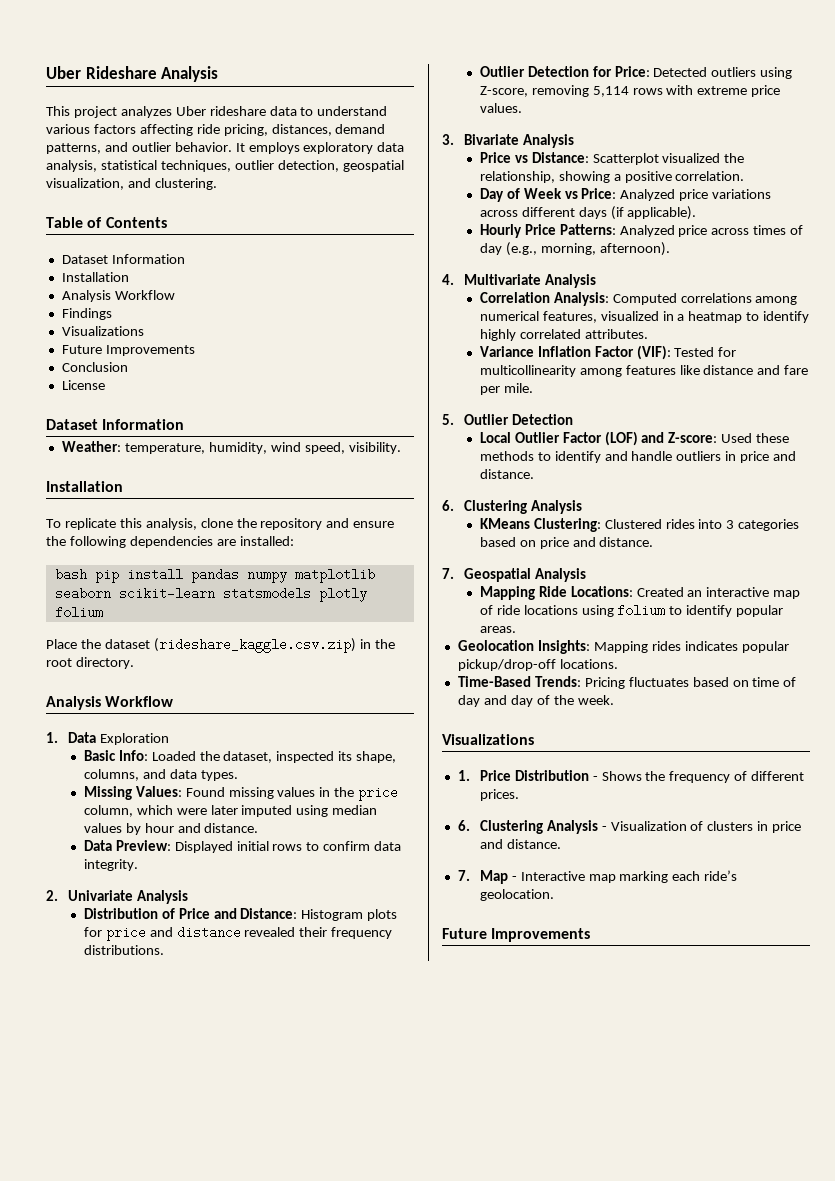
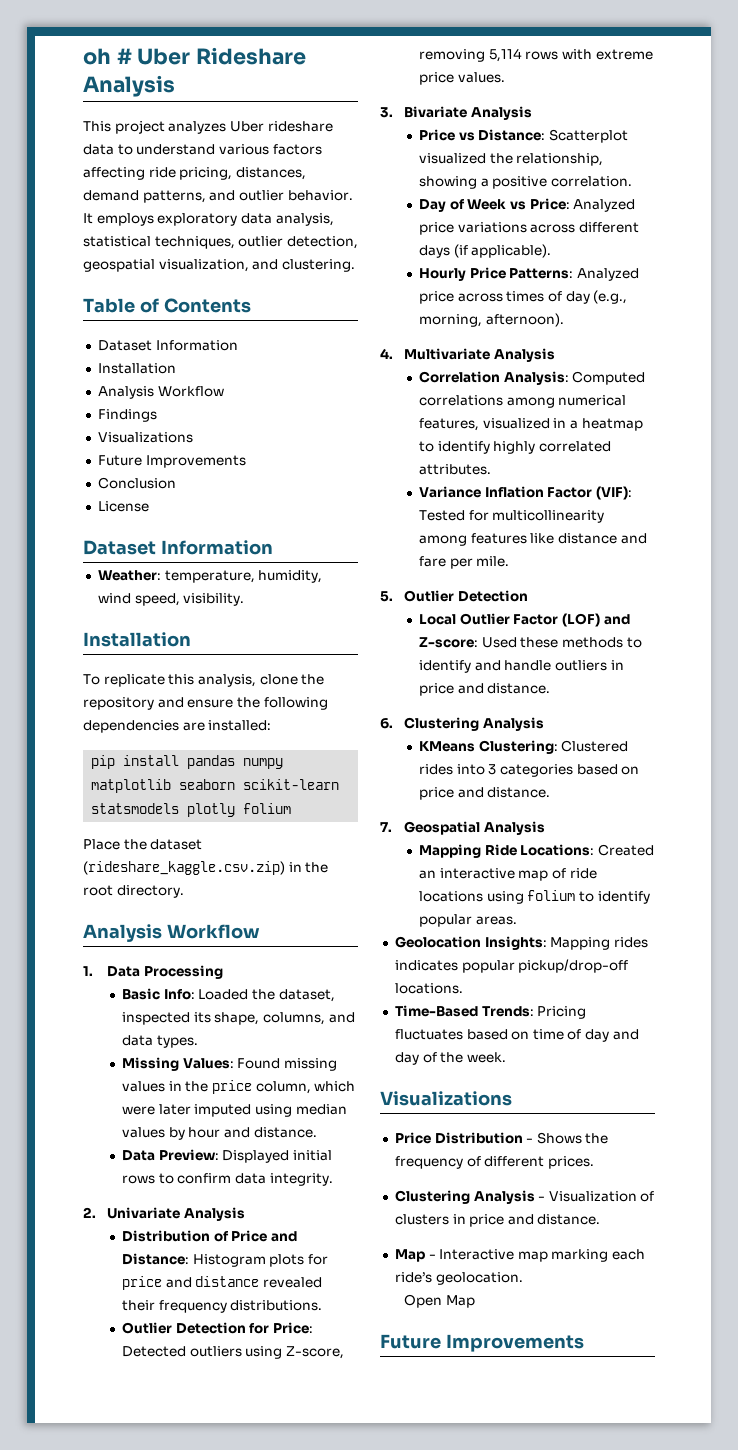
(46, 72) none -> [83,48,132,65] oh #
[54,568,87,581] bash -> (272, 725) none
[99,733,169,745] Exploration -> [143,965,223,979] Processing
[457,770,470,781] 1. -> (512, 1098) none
[457,820,470,831] 6. -> (594, 1162) none
[457,870,470,881] 7. -> (601, 1219) none
(554, 895) none -> [404,1294,475,1308] // Open Map

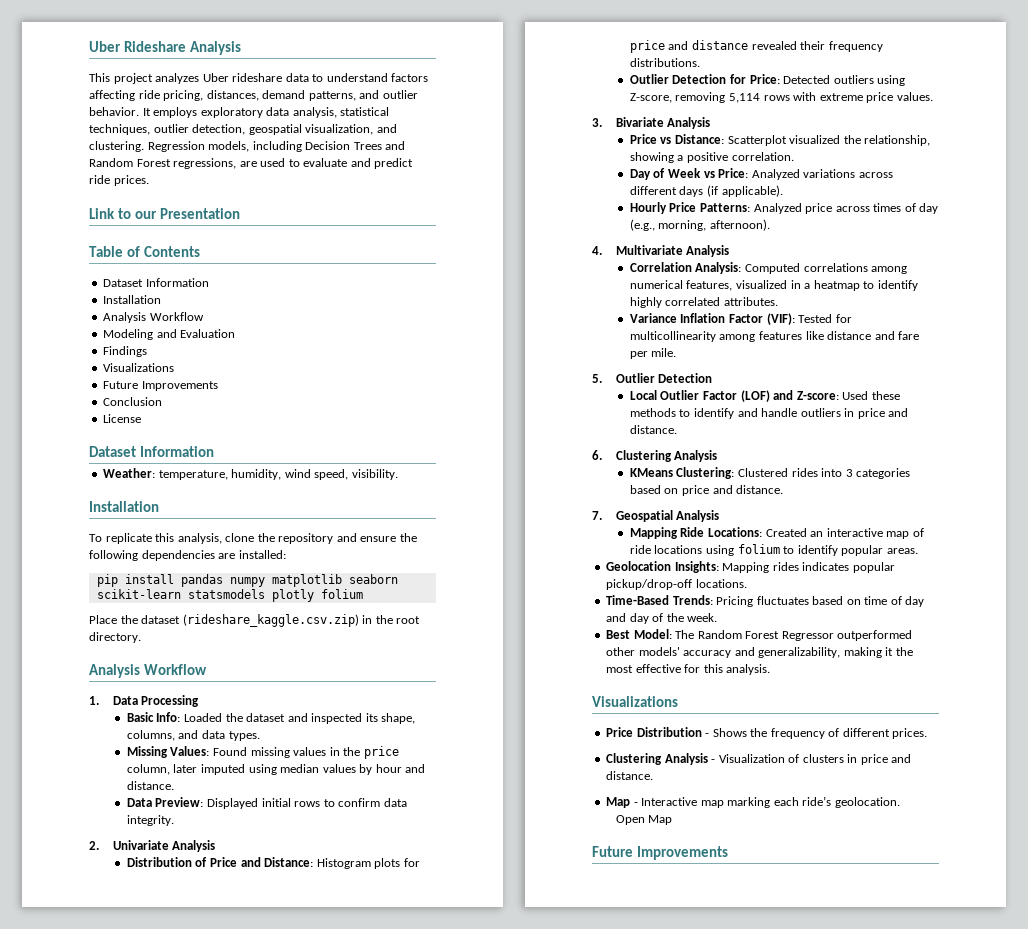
[83,48,132,65] oh # -> (89, 46) none
[218,144,269,155] various -> (388, 77) none
(355, 265) none -> [147,141,406,152] [89,158,414,169] [89,175,149,186] [89,208,241,219] Regression models, including Decision Trees and Random Forest regressions, are used to evaluate and predict ride prices. // Link to our Presentation
(224, 391) none -> [103,329,236,340] // Modeling and Evaluation
[278,989,335,1002] dataset, -> [246,713,308,722] dataset and
[314,1081,356,1092] [121,1106,155,1115] which were -> (170, 769) none
[418,222,454,235] price -> (800, 174) none
(506, 1057) none -> [606,629,913,641] [606,647,913,658] [606,664,771,675] // Best Model: The Random Forest Regressor outperformed other models' accuracy and generalizability, making it the most effective for this analysis.

